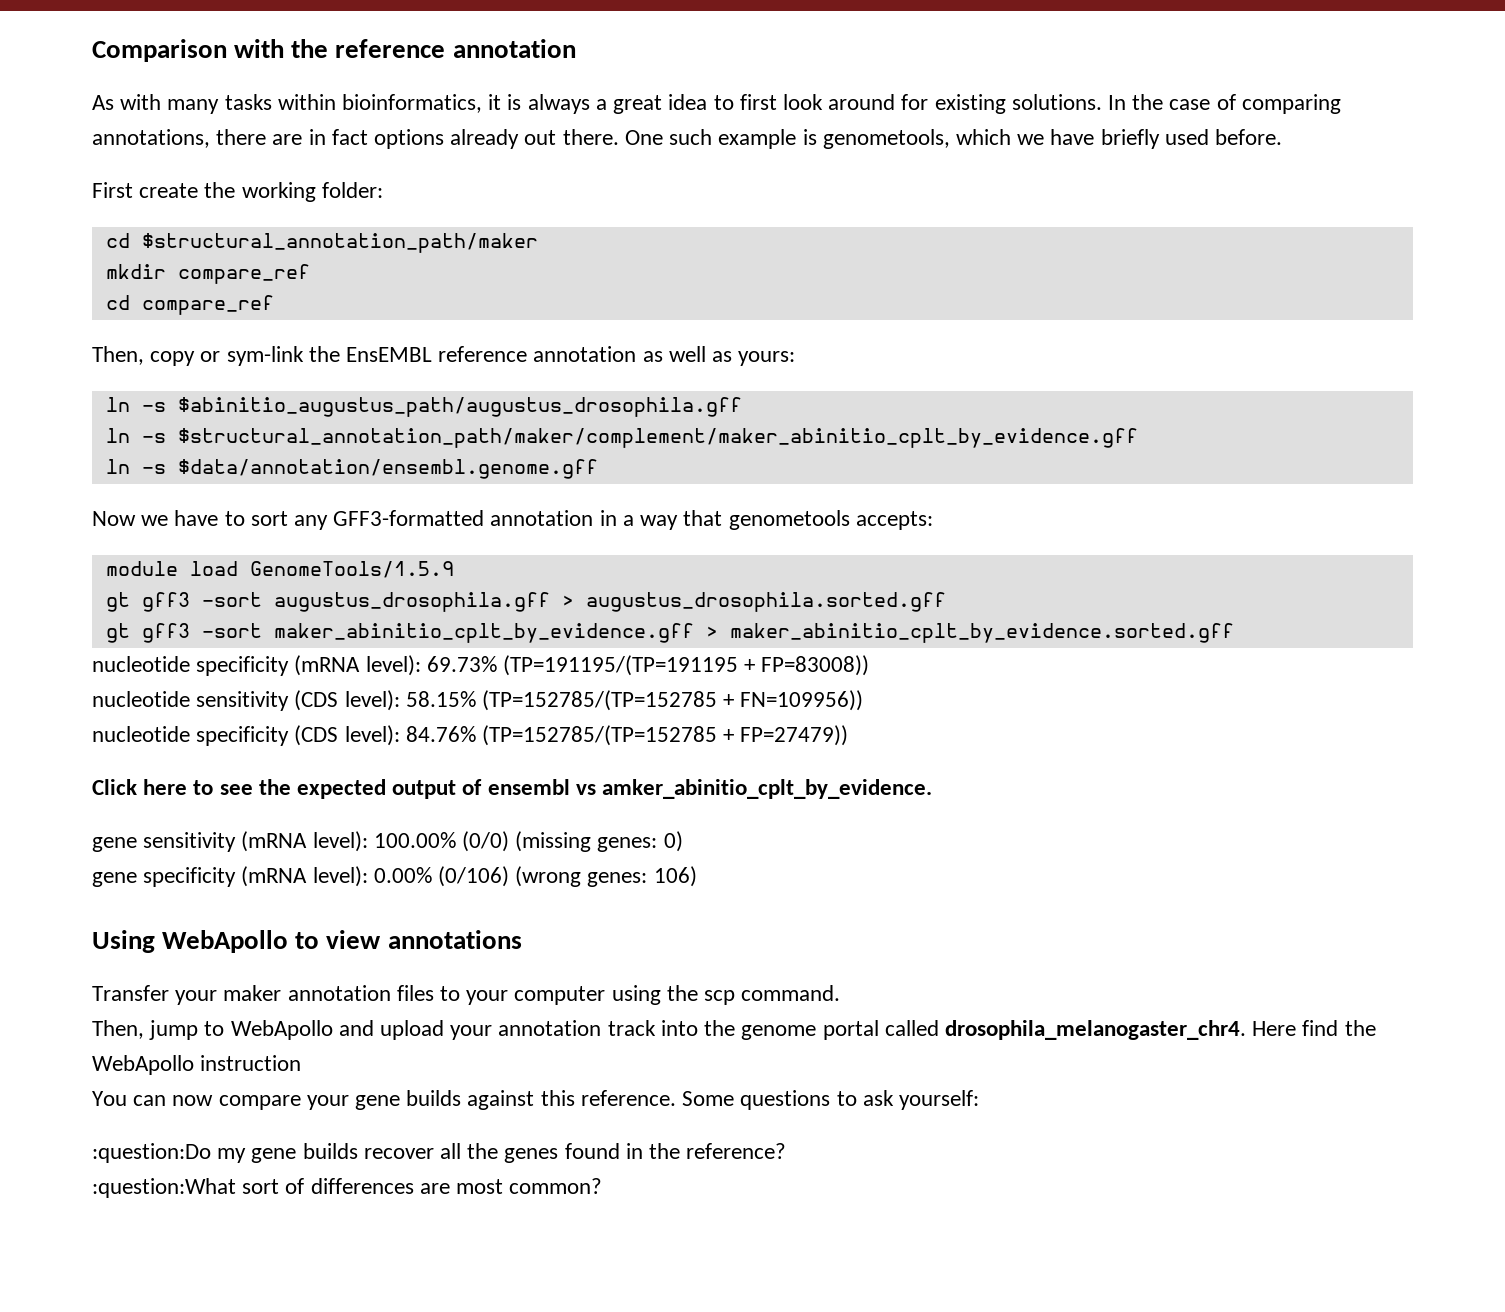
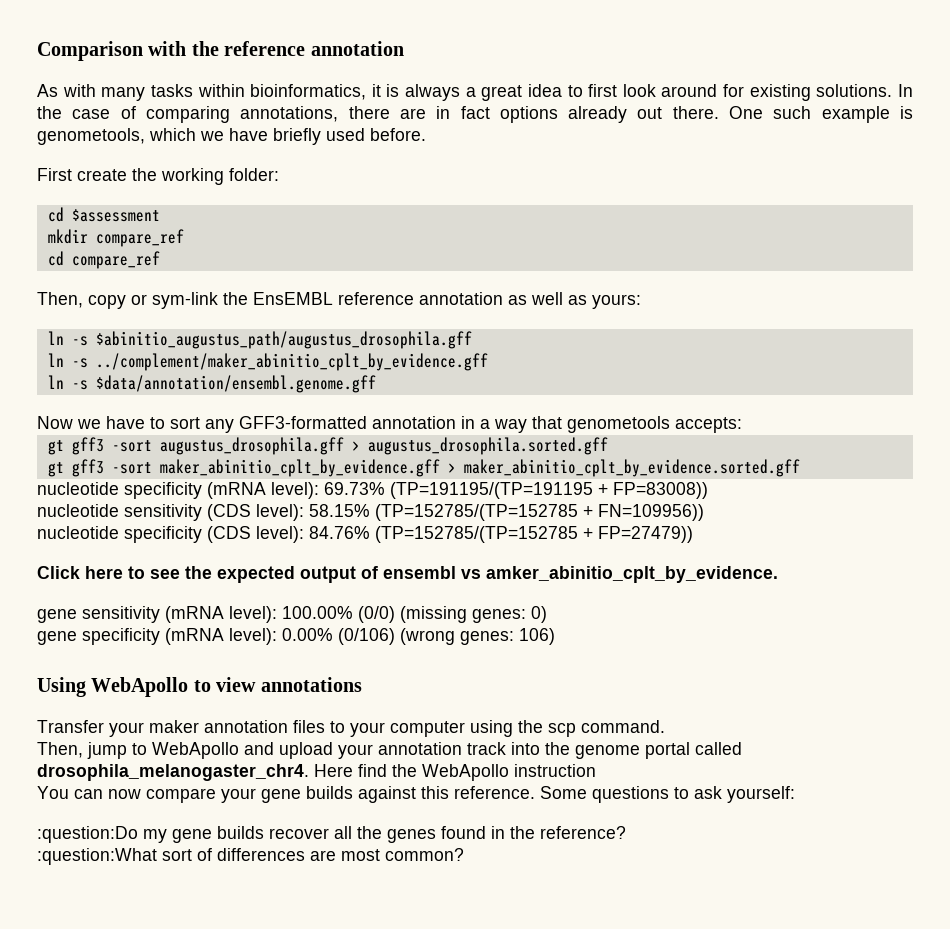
[141,233,538,253] $structural_annotation_path/maker -> [71,209,160,222] $assessment
[177,428,1138,448] $structural_annotation_path/maker/complement/maker_abinitio_cplt_by_evidence.gff -> [95,353,488,371] ../complement/maker_abinitio_cplt_by_evidence.gff
[105,561,454,578] // module load GenomeTools/1.5.9 -> (742, 425) none

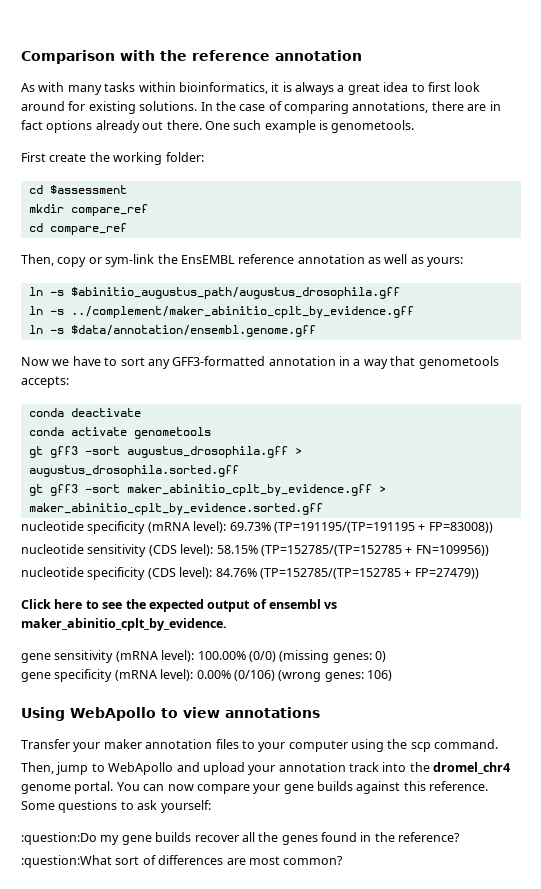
[37,128,426,145] genometools, which we have briefly used before. -> [331,120,415,133] genometools.
(742, 425) none -> [28,408,141,417] [28,427,211,439] // conda deactivate // conda activate genometools
[486,566,778,583] amker_abinitio_cplt_by_evidence. -> [21,618,227,631] maker_abinitio_cplt_by_evidence.
[575,742,742,759] [37,764,596,781] genome portal called drosophila_melanogaster_chr4. Here find the WebApollo instruction // -> [433,762,511,774] [21,781,114,794] dromel_chr4 genome portal.

